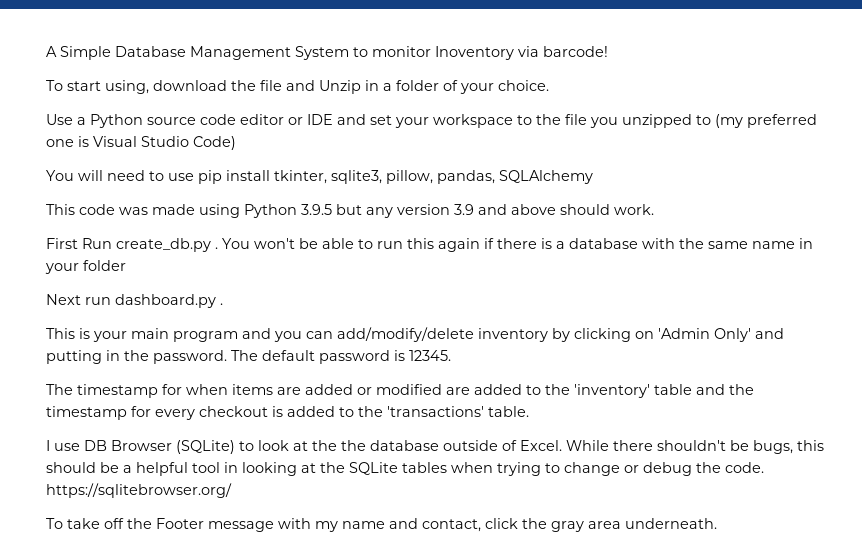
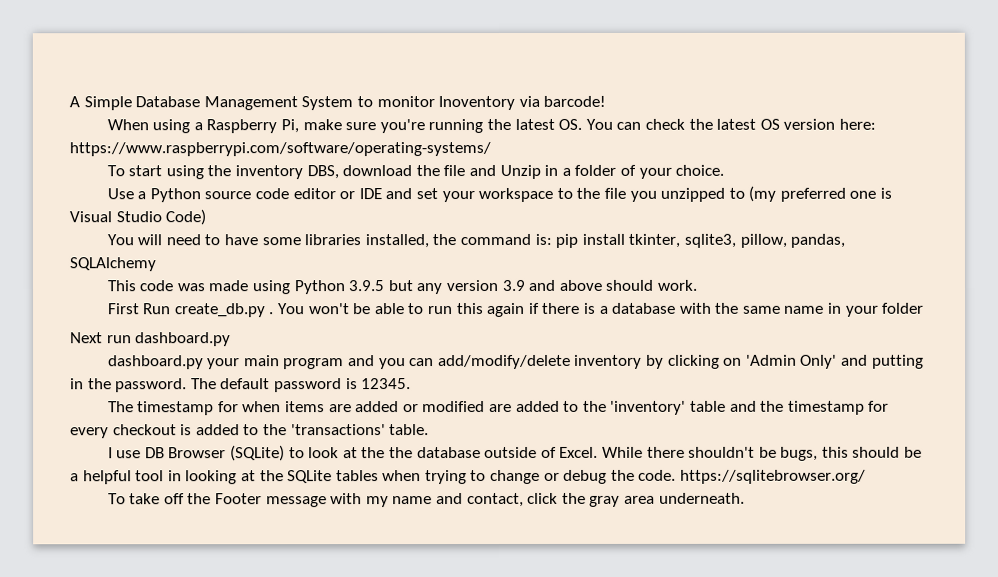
[46,80,149,94] To start using, -> [106,118,876,134] [69,142,491,157] [106,165,339,180] When using a Raspberry Pi, make sure you're running the latest OS. You can check the latest OS version here: https://www.raspberrypi.com/software/operating-systems/ // To start using the inventory DBS,
[168,173,194,181] use -> [224,233,552,249] have some libraries installed, the command is:
[220,303,223,305] [46,328,90,339] . // This is -> [107,355,204,370] // dashboard.py

